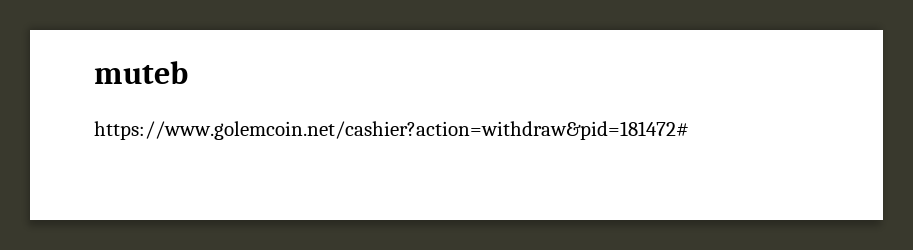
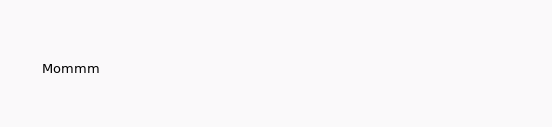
[94,61,188,84] [94,121,689,140] muteb // https://www.golemcoin.net/cashier?action=withdraw&pid=181472# -> [42,64,100,73] Mommm

